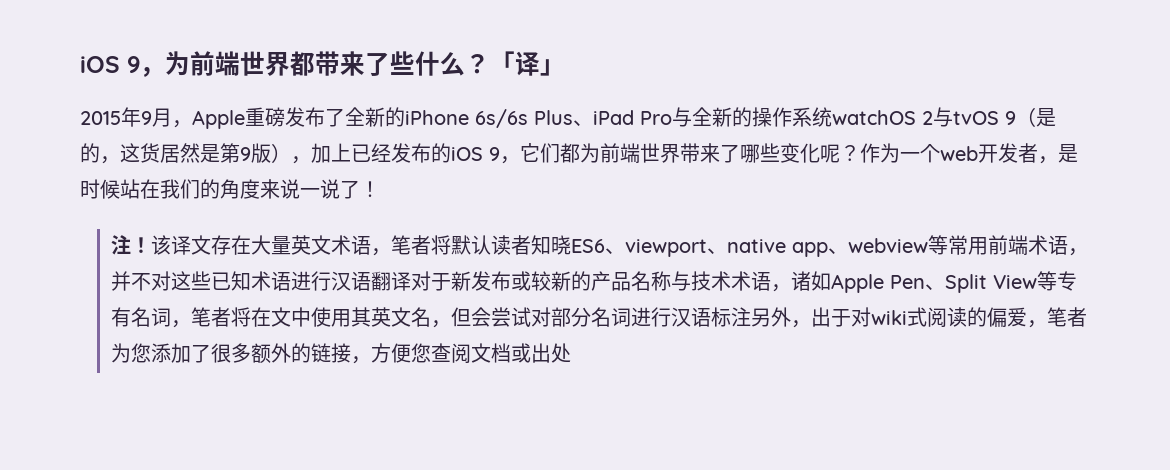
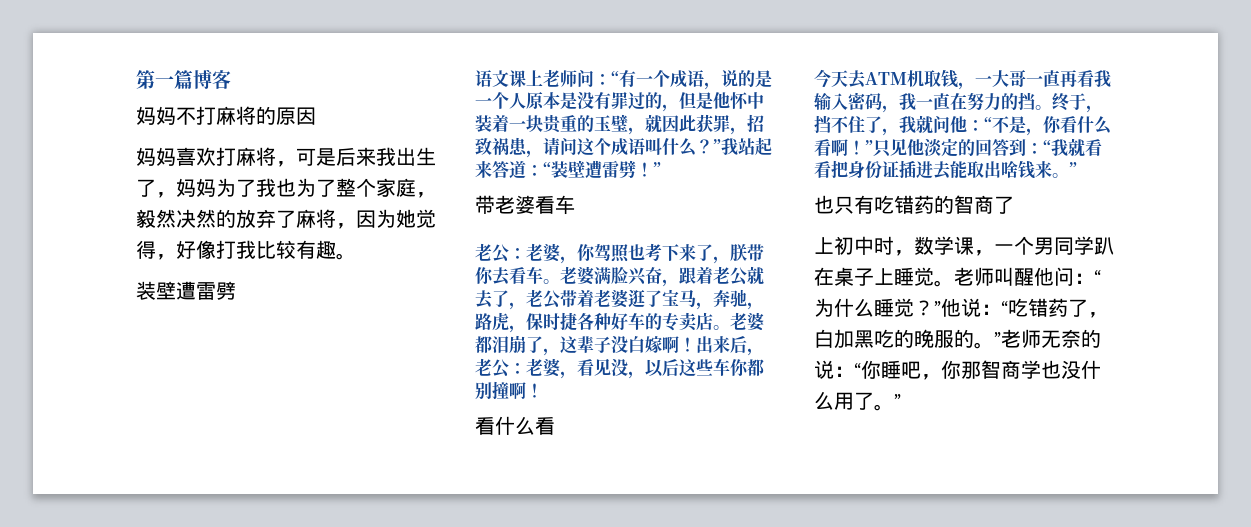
[80,51,565,77] [80,107,1056,129] [80,143,1078,164] [80,179,380,199] [110,235,1088,257] [110,271,1077,293] [110,307,1087,328] [110,343,571,364] iOS 9，为前端世界都带来了些什么？「译」 // 2015年9月，Apple重磅发布了全新的iPhone 6s/6s Plus、iPad Pro与全新的操作系统watchOS 2与tvOS 9（是的，这货居然是第9版），加上已经发布的iOS 9，它们都为前端世界带来了哪些变化呢？作为一个web开发者，是时候站在我们的角度来说一说了！ // 注！该译文存在大量英文术语，笔者将默认读者知晓ES6、viewport、native app、webview等常用前端术语，并不对这些已知术语进行汉语翻译对于新发布或较新的产品名称与技术术语，诸如Apple Pen、Split View等专有名词，笔者将在文中使用其英文名，但会尝试对部分名词进行汉语标注另外，出于对wiki式阅读的偏爱，笔者为您添加了很多额外的链接，方便您查阅文档或出处 -> [136,69,231,89] [136,106,316,125] [136,147,436,167] [136,178,436,198] [136,209,436,229] [136,240,356,260] [136,281,236,300] [475,69,772,90] [475,92,764,112] [475,114,764,135] [475,137,772,158] [475,160,661,179] [475,195,575,215] [475,243,764,264] [475,266,764,287] [475,289,764,310] [475,312,765,333] [475,335,764,356] [475,358,764,379] [475,381,543,400] [475,416,555,435] [814,69,1111,90] [814,92,1103,113] [814,115,1112,136] [814,138,1102,157] [814,160,1077,180] [814,195,1014,214] [814,236,1114,256] [814,267,1101,287] [814,298,1108,318] [814,329,1101,349] [814,360,1101,380] [814,391,901,411] 第一篇博客 // 妈妈不打麻将的原因 // 妈妈喜欢打麻将，可是后来我出生了，妈妈为了我也为了整个家庭，毅然决然的放弃了麻将，因为她觉得，好像打我比较有趣。 // 装壁遭雷劈 // 语文课上老师问：“有一个成语，说的是一个人原本是没有罪过的，但是他怀中装着一块贵重的玉璧，就因此获罪，招致祸患，请问这个成语叫什么？”我站起来答道：“装壁遭雷劈！” // 带老婆看车 // 老公：老婆，你驾照也考下来了，朕带你去看车。老婆满脸兴奋，跟着老公就去了，老公带着老婆逛了宝马，奔驰，路虎，保时捷各种好车的专卖店。老婆都泪崩了，这辈子没白嫁啊！出来后，老公：老婆，看见没，以后这些车你都别撞啊！ // 看什么看 // 今天去ATM机取钱，一大哥一直再看我输入密码，我一直在努力的挡。终于，挡不住了，我就问他：“不是，你看什么看啊！”只见他淡定的回答到：“我就看看把身份证插进去能取出啥钱来。” // 也只有吃错药的智商了 // 上初中时，数学课，一个男同学趴在桌子上睡觉。老师叫醒他问：“为什么睡觉？”他说：“吃错药了，白加黑吃的晚服的。”老师无奈的说：“你睡吧，你那智商学也没什么用了。”

